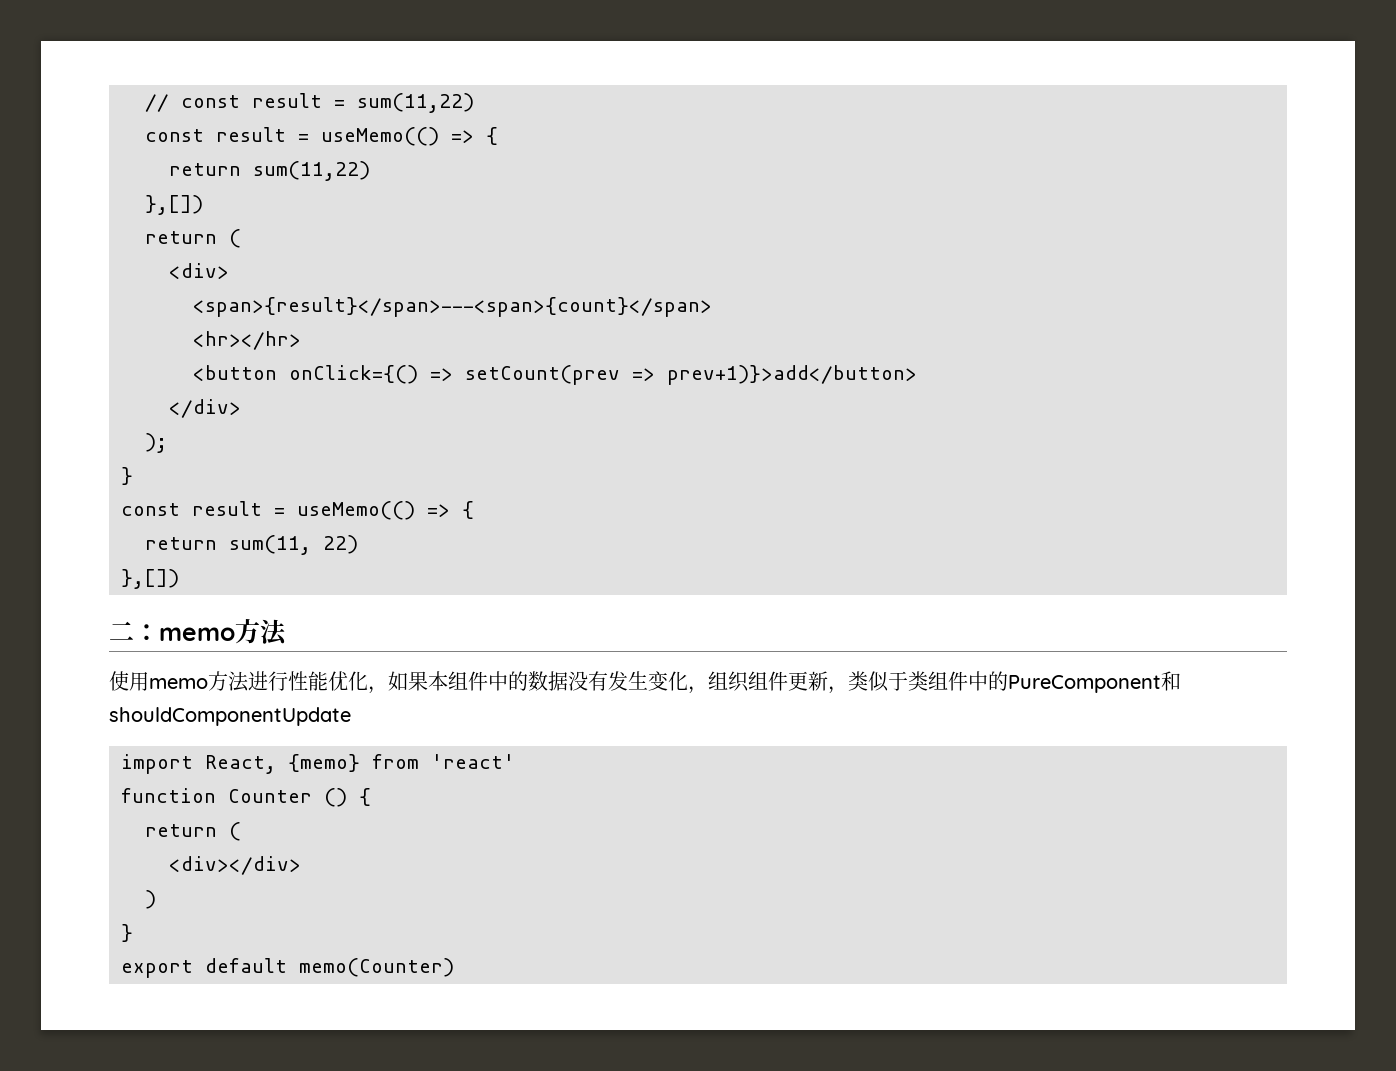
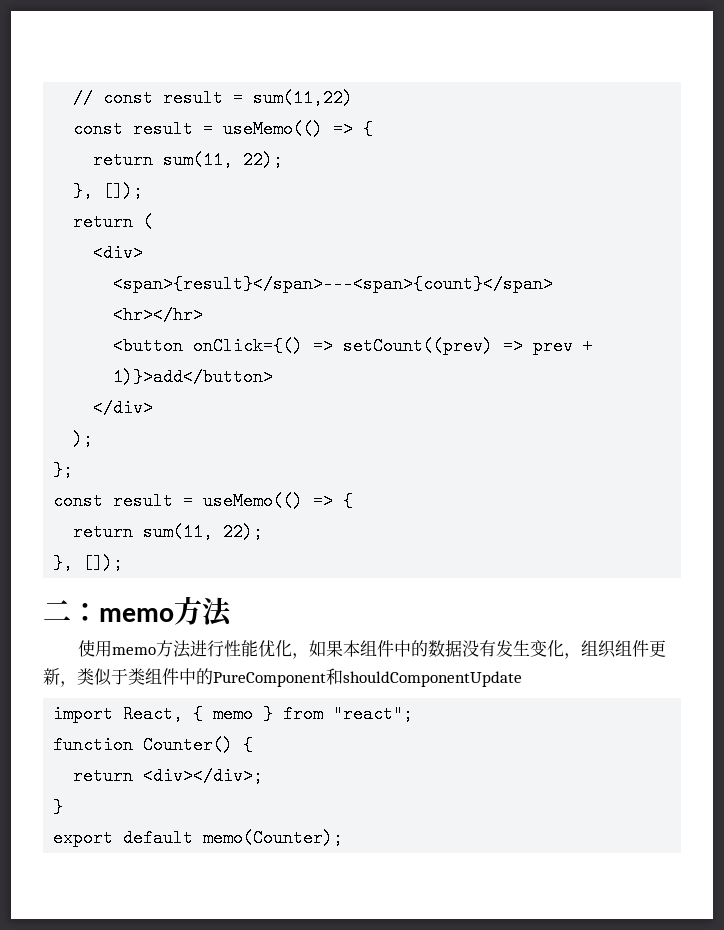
[253,161,370,181] [145,195,203,215] sum(11,22) // },[]) -> [163,151,284,169] [73,182,144,200] sum(11, 22); // }, []);
[465,365,917,385] setCount(prev => prev+1)}>add</button> -> [343,337,594,355] [113,368,274,386] setCount((prev) => prev + 1)}>add</button>
[121,467,133,485] [121,501,474,520] [145,535,358,555] [121,569,179,589] } // const result = useMemo(() => { // return sum(11, 22) // },[]) -> [53,461,74,479] [53,492,354,510] [73,523,264,541] [53,554,124,572] }; // const result = useMemo(() => { // return sum(11, 22); // }, []);
[288,754,515,772] {memo} from 'react' -> [193,705,414,723] { memo } from "react";
[228,788,371,807] [145,822,241,841] [169,856,301,875] [145,890,156,909] Counter () { // return ( // <div></div> // ) -> [143,736,254,754] [73,767,264,785] Counter() { // return <div></div>;
[299,958,454,977] memo(Counter) -> [203,829,344,847] memo(Counter);

